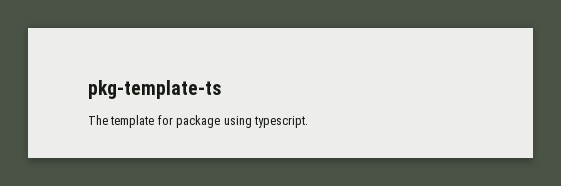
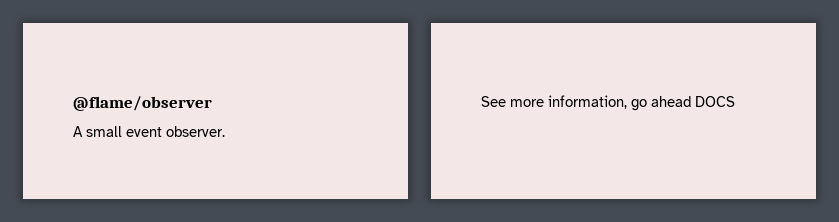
[88,80,221,99] [88,115,308,128] pkg-template-ts // The template for package using typescript. -> [73,96,212,111] [73,126,225,137] [481,95,735,111] @flame/observer // A small event observer. // See more information, go ahead DOCS

